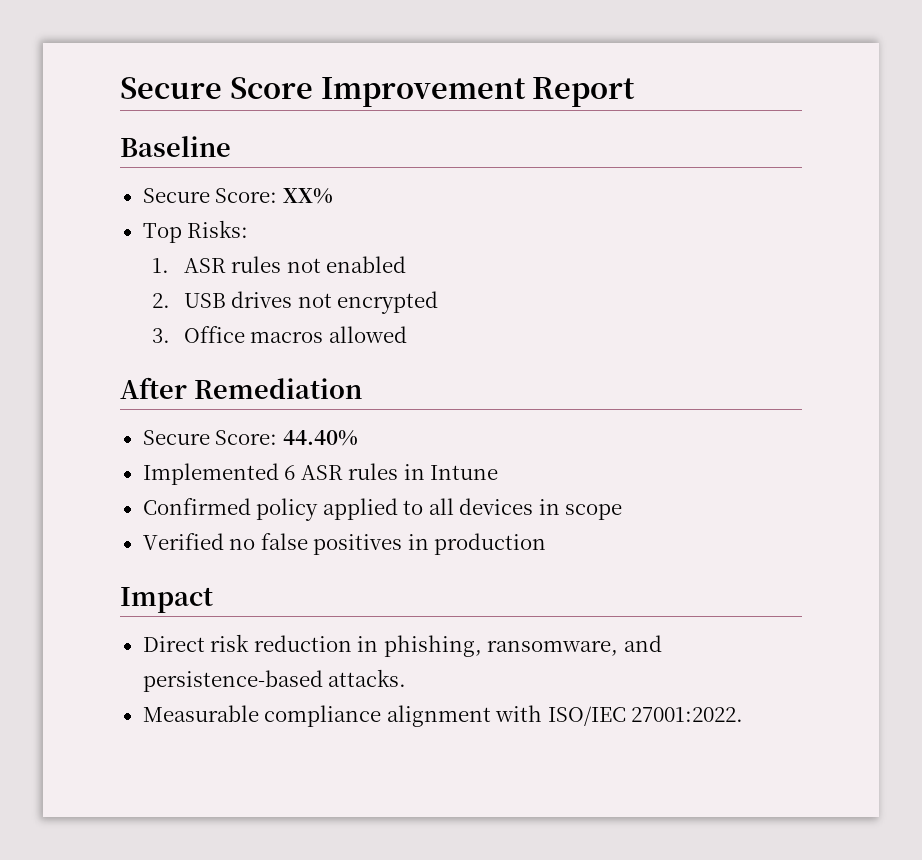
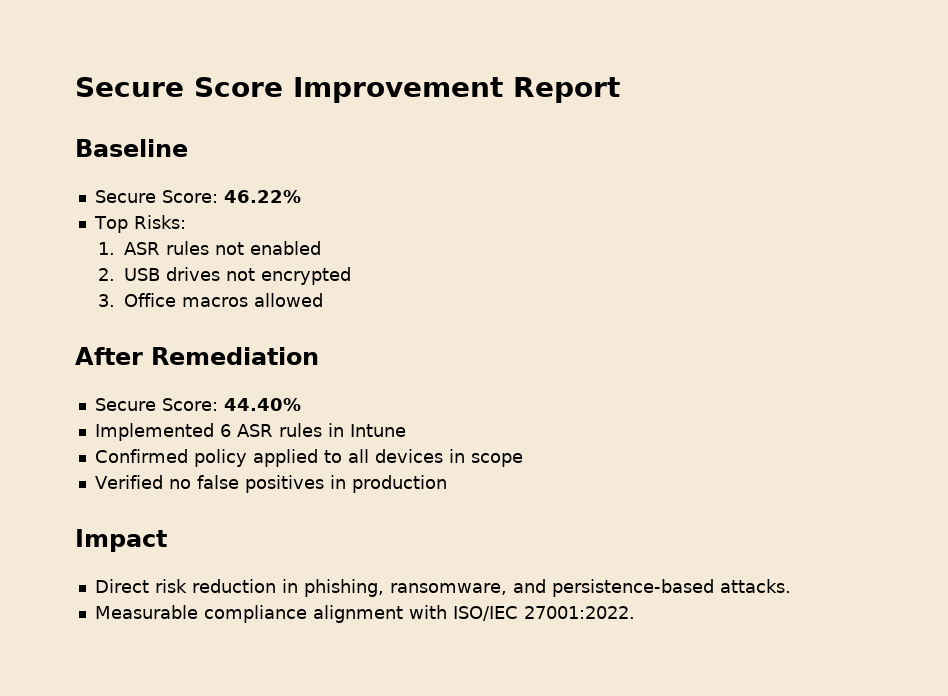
[282,188,333,204] XX% -> [223,190,301,203] 46.22%

